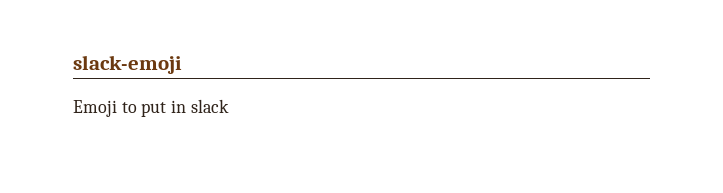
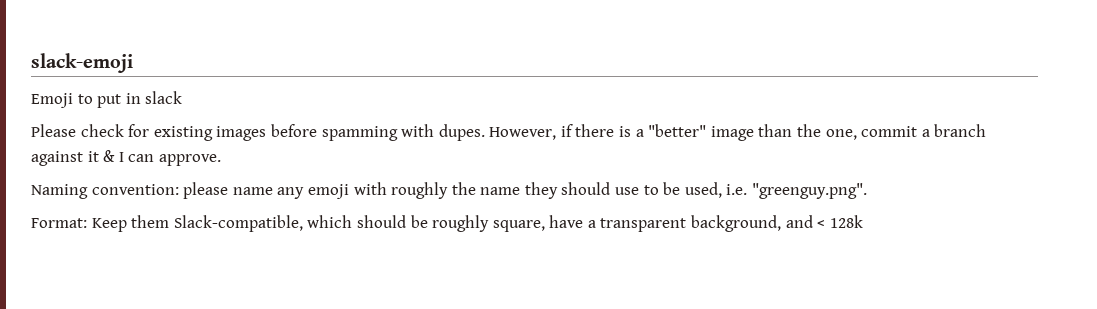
(229, 106) none -> [31,124,987,141] [31,150,221,166] [31,182,868,199] [31,215,863,232] // Please check for existing images before spamming with dupes. However, if there is a "better" image than the one, commit a branch against it & I can approve. // Naming convention: please name any emoji with roughly the name they should use to be used, i.e. "greenguy.png". // Format: Keep them Slack-compatible, which should be roughly square, have a transparent background, and < 128k

